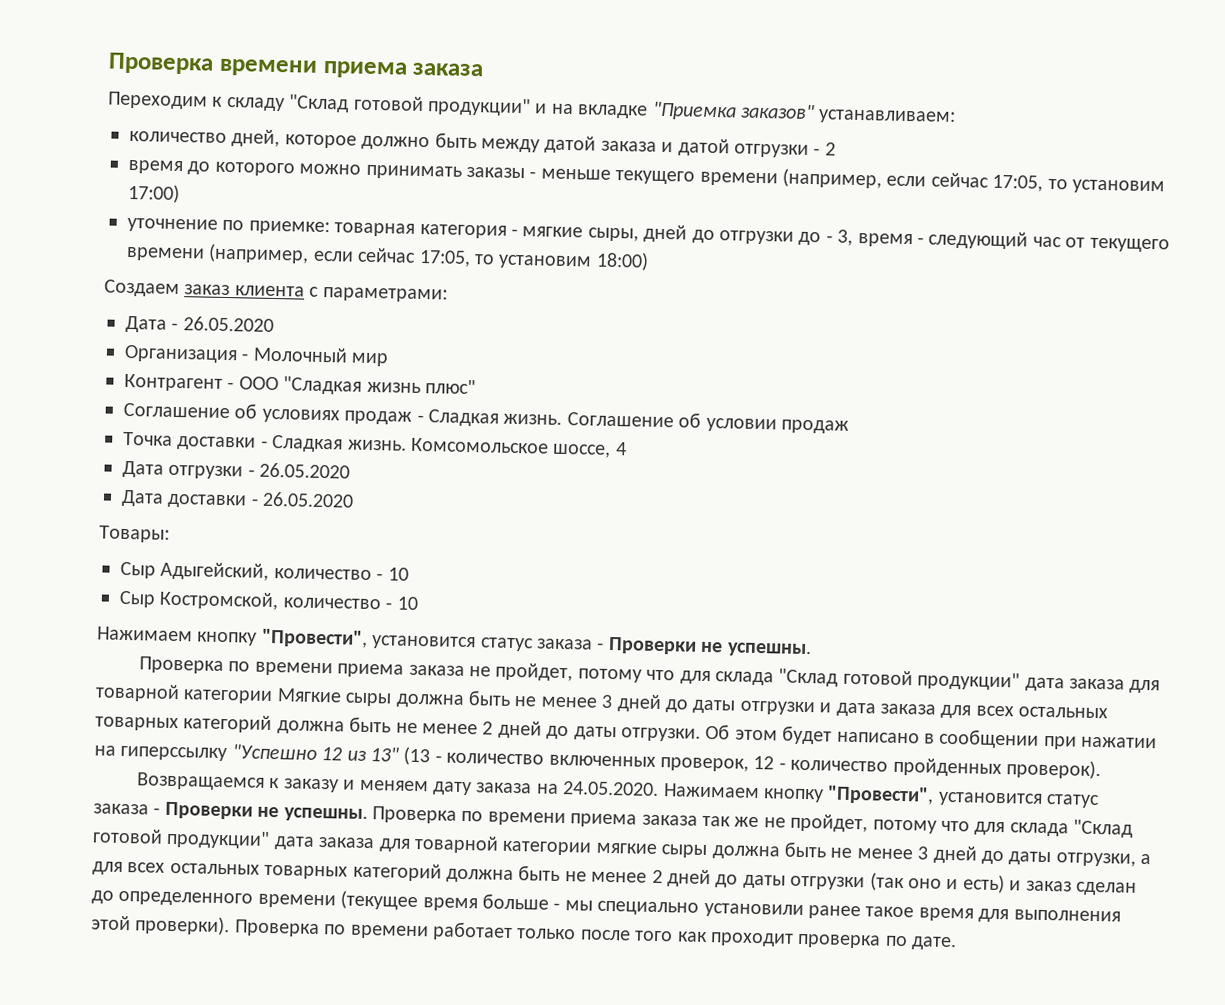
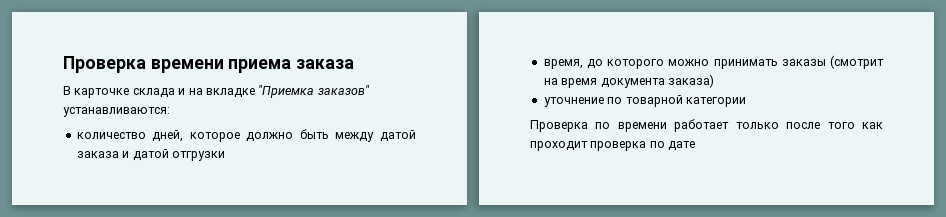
[108,91,531,117] Переходим к складу "Склад готовой продукции" -> [63,86,175,98] В карточке склада
[818,109,957,125] устанавливаем: -> [63,107,170,117] устанавливаются:
[813,142,836,156] [128,159,183,175] - 2 // время -> [543,59,583,69] // время,
[529,168,1165,195] [128,183,180,204] [127,217,1170,253] [126,243,649,271] [104,279,448,303] [125,315,274,333] [124,344,390,367] [124,373,476,395] [123,402,849,434] [123,431,627,458] [122,460,351,480] [121,489,355,509] [99,525,170,543] [120,561,409,581] [119,590,419,611] [97,626,812,658] [139,656,1161,694] [95,683,1109,719] [95,714,1158,750] [94,744,1101,780] [137,772,1101,809] [93,801,1134,838] [92,828,1152,867] [92,861,1137,896] [91,890,1121,923] [91,915,231,936] - меньше текущего времени (например, если сейчас 17:05, то установим 17:00) // уточнение по приемке: товарная категория - мягкие сыры, дней до отгрузки до - 3, время - следующий час от текущего времени (например, если сейчас 17:05, то установим 18:00) // Создаем заказ клиента с параметрами: // Дата - 26.05.2020 // Организация - Молочный мир // Контрагент - ООО "Сладкая жизнь плюс" // Соглашение об условиях продаж - Сладкая жизнь. Соглашение об условии продаж // Точка доставки - Сладкая жизнь. Комсомольское шоссе, 4 // Дата отгрузки - 26.05.2020 // Дата доставки - 26.05.2020 // Товары: // Сыр Адыгейский, количество - 10 // Сыр Костромской, количество - 10 // Нажимаем кнопку "Провести", установится статус заказа - Проверки не успешны. // Проверка по времени приема заказа не пройдет, потому что для склада "Склад готовой продукции" дата заказа для товарной категории Мягкие сыры должна быть не менее 3 дней до даты отгрузки и дата заказа для всех остальных товарных категорий должна быть не менее 2 дней до даты отгрузки. Об этом будет написано в сообщении при нажатии на гиперссылку "Успешно 12 из 13" (13 - количество включенных проверок, 12 - количество пройденных проверок). // Возвращаемся к заказу и меняем дату заказа на 24.05.2020. Нажимаем кнопку "Провести", установится статус заказа - Проверки не успешны. Проверка по времени приема заказа так же не пройдет, потому что для склада "Склад готовой продукции" дата заказа для товарной категории мягкие сыры должна быть не менее 3 дней до даты отгрузки, а для всех остальных товарных категорий должна быть не менее 2 дней до даты отгрузки (так оно и есть) и заказ сделан до определенного времени (текущее время больше - мы специально установили ранее такое время для выполнения этой проверки). -> [830,55,884,69] [543,74,714,88] [543,95,746,107] (смотрит на время документа заказа) // уточнение по товарной категории //
[911,936,958,951] дате. -> [668,141,696,151] дате

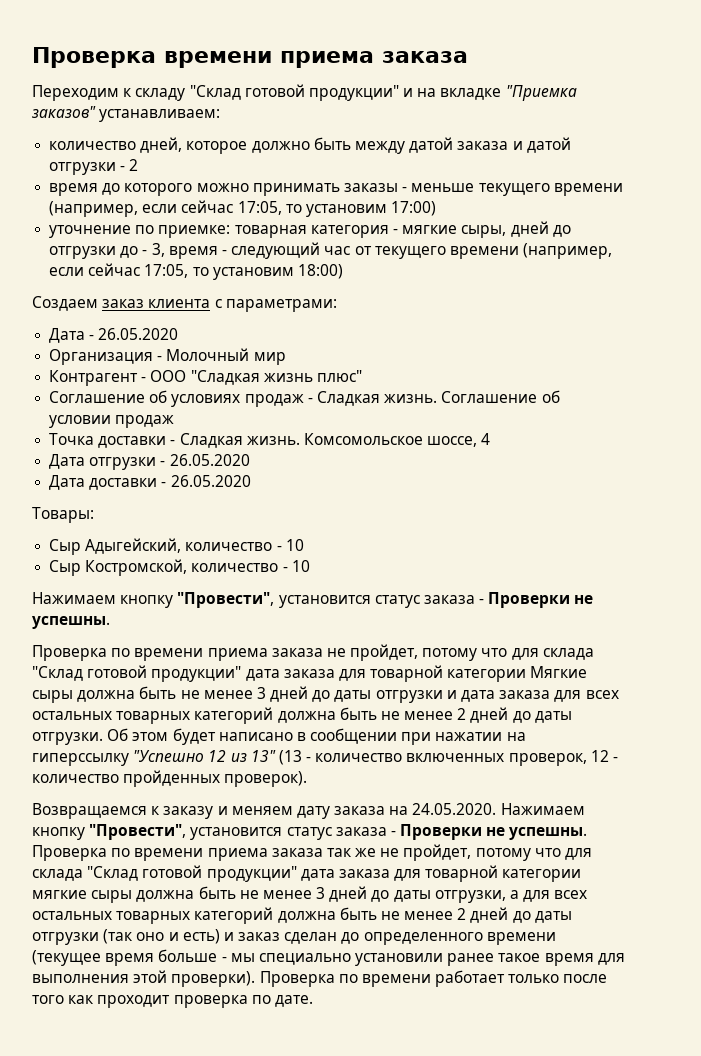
[63,86,175,98] В карточке склада -> [32,84,399,101] Переходим к складу "Склад готовой продукции"
[63,107,170,117] устанавливаются: -> [99,109,221,122] устанавливаем:
[543,59,583,69] // время, -> [120,159,139,171] [49,183,99,196] - 2 // время
[830,55,884,69] [543,74,714,88] [543,95,746,107] (смотрит на время документа заказа) // уточнение по товарной категории // -> [402,183,623,196] [49,200,437,217] [49,221,571,238] [49,242,613,259] [49,263,343,280] [32,296,337,312] [49,328,179,343] [49,348,286,365] [49,370,362,386] [49,390,560,407] [49,415,175,428] [49,433,491,448] [49,454,250,470] [49,475,251,490] [32,507,94,523] [49,538,304,555] [49,559,310,576] [32,592,594,608] [32,616,110,629] [32,644,594,661] [32,665,588,682] [32,686,619,703] [32,707,572,724] [32,728,526,745] [32,750,619,766] [32,770,308,787] [32,803,585,819] [32,824,588,840] [32,844,593,861] [32,865,582,882] [32,886,588,903] [32,907,572,924] [32,929,556,945] [32,949,625,966] [32,970,256,987] - меньше текущего времени (например, если сейчас 17:05, то установим 17:00) // уточнение по приемке: товарная категория - мягкие сыры, дней до отгрузки до - 3, время - следующий час от текущего времени (например, если сейчас 17:05, то установим 18:00) // Создаем заказ клиента с параметрами: // Дата - 26.05.2020 // Организация - Молочный мир // Контрагент - ООО "Сладкая жизнь плюс" // Соглашение об условиях продаж - Сладкая жизнь. Соглашение об условии продаж // Точка доставки - Сладкая жизнь. Комсомольское шоссе, 4 // Дата отгрузки - 26.05.2020 // Дата доставки - 26.05.2020 // Товары: // Сыр Адыгейский, количество - 10 // Сыр Костромской, количество - 10 // Нажимаем кнопку "Провести", установится статус заказа - Проверки не успешны. // Проверка по времени приема заказа не пройдет, потому что для склада "Склад готовой продукции" дата заказа для товарной категории Мягкие сыры должна быть не менее 3 дней до даты отгрузки и дата заказа для всех остальных товарных категорий должна быть не менее 2 дней до даты отгрузки. Об этом будет написано в сообщении при нажатии на гиперссылку "Успешно 12 из 13" (13 - количество включенных проверок, 12 - количество пройденных проверок). // Возвращаемся к заказу и меняем дату заказа на 24.05.2020. Нажимаем кнопку "Провести", установится статус заказа - Проверки не успешны. Проверка по времени приема заказа так же не пройдет, потому что для склада "Склад готовой продукции" дата заказа для товарной категории мягкие сыры должна быть не менее 3 дней до даты отгрузки, а для всех остальных товарных категорий должна быть не менее 2 дней до даты отгрузки (так оно и есть) и заказ сделан до определенного времени (текущее время больше - мы специально установили ранее такое время для выполнения этой проверки).
[668,141,696,151] дате -> [274,995,313,1007] дате.

